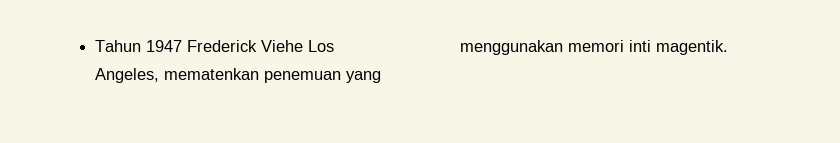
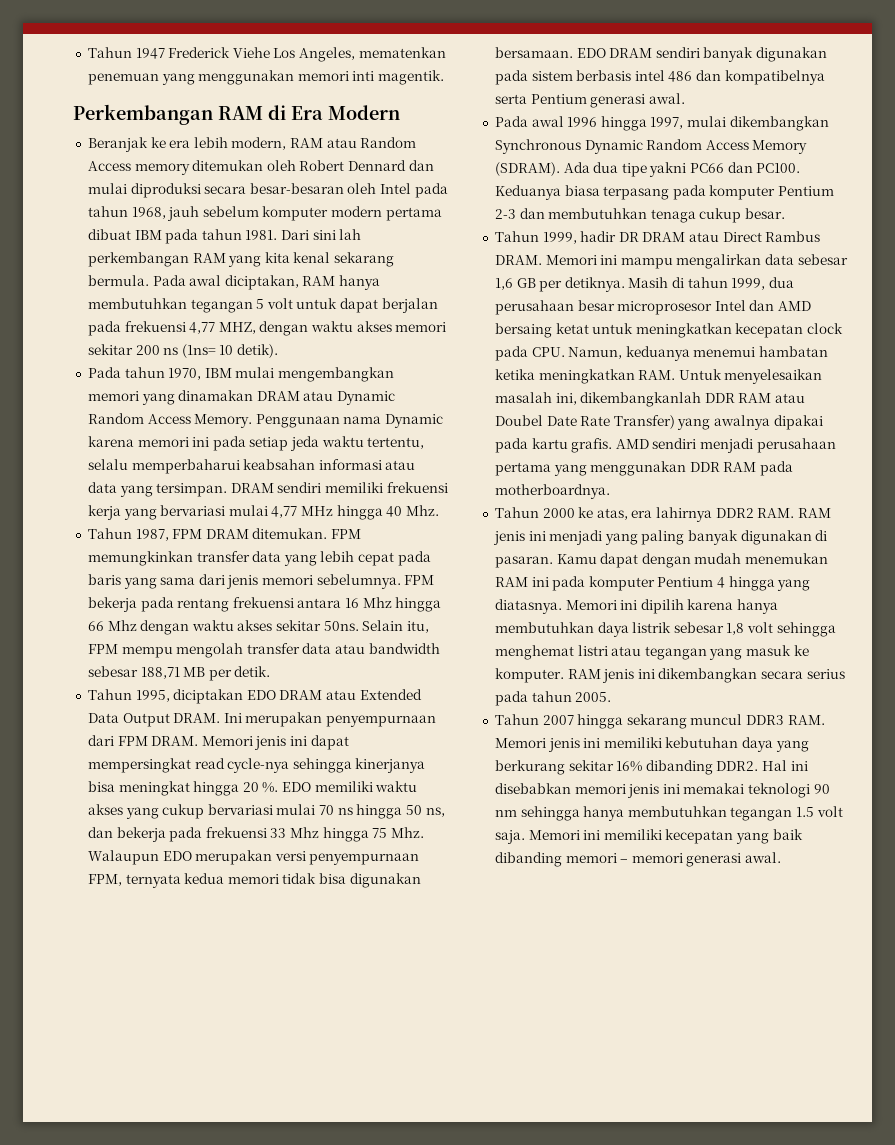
(729, 47) none -> [73,104,400,125] [87,137,417,152] [87,160,434,175] [87,183,448,198] [87,206,442,221] [87,229,362,244] [87,252,395,267] [87,275,381,290] [87,298,438,313] [87,321,447,336] [87,344,279,358] [87,367,395,382] [87,390,396,405] [87,413,444,428] [87,436,425,451] [87,459,416,474] [87,482,448,497] [87,505,440,520] [87,528,362,541] [87,551,431,566] [87,574,435,589] [87,597,442,612] [87,620,430,635] [87,643,440,658] [87,666,271,681] [87,689,422,704] [87,712,437,727] [87,735,349,750] [87,758,426,773] [87,781,418,796] [87,804,445,819] [87,827,425,842] [87,850,420,865] [87,873,421,888] [494,47,828,62] [494,70,825,85] [494,93,685,108] [494,116,829,131] [494,139,808,154] [494,162,801,177] [494,185,835,200] [494,208,786,223] [494,231,821,244] [494,254,848,269] [494,277,795,292] [494,300,812,315] [494,323,844,338] [494,346,829,361] [494,369,823,384] [494,392,806,407] [494,415,823,430] [494,438,836,453] [494,461,794,476] [494,484,610,499] [494,507,832,522] [492,530,828,545] [494,553,829,568] [494,576,811,591] [494,599,779,614] [494,622,836,637] [494,645,809,660] [494,668,845,683] [494,691,612,706] [494,714,825,729] [494,737,809,752] [494,760,808,775] [494,783,830,798] [494,806,843,821] [494,829,803,844] [494,852,782,867] // Perkembangan RAM di Era Modern // Beranjak ke era lebih modern, RAM atau Random Access memory ditemukan oleh Robert Dennard dan mulai diproduksi secara besar-besaran oleh Intel pada tahun 1968, jauh sebelum komputer modern pertama dibuat IBM pada tahun 1981. Dari sini lah perkembangan RAM yang kita kenal sekarang bermula. Pada awal diciptakan, RAM hanya membutuhkan tegangan 5 volt untuk dapat berjalan pada frekuensi 4,77 MHZ, dengan waktu akses memori sekitar 200 ns (1ns= 10 detik). // Pada tahun 1970, IBM mulai mengembangkan memori yang dinamakan DRAM atau Dynamic Random Access Memory. Penggunaan nama Dynamic karena memori ini pada setiap jeda waktu tertentu, selalu memperbaharui keabsahan informasi atau data yang tersimpan. DRAM sendiri memiliki frekuensi kerja yang bervariasi mulai 4,77 MHz hingga 40 Mhz. // Tahun 1987, FPM DRAM ditemukan. FPM memungkinkan transfer data yang lebih cepat pada baris yang sama dari jenis memori sebelumnya. FPM bekerja pada rentang frekuensi antara 16 Mhz hingga 66 Mhz dengan waktu akses sekitar 50ns. Selain itu, FPM mempu mengolah transfer data atau bandwidth sebesar 188,71 MB per detik. // Tahun 1995, diciptakan EDO DRAM atau Extended Data Output DRAM. Ini merupakan penyempurnaan dari FPM DRAM. Memori jenis ini dapat mempersingkat read cycle-nya sehingga kinerjanya bisa meningkat hingga 20 %. EDO memiliki waktu akses yang cukup bervariasi mulai 70 ns hingga 50 ns, dan bekerja pada frekuensi 33 Mhz hingga 75 Mhz. Walaupun EDO merupakan versi penyempurnaan FPM, ternyata kedua memori tidak bisa digunakan bersamaan. EDO DRAM sendiri banyak digunakan pada sistem berbasis intel 486 dan kompatibelnya serta Pentium generasi awal. // Pada awal 1996 hingga 1997, mulai dikembangkan Synchronous Dynamic Random Access Memory (SDRAM). Ada dua tipe yakni PC66 dan PC100. Keduanya biasa terpasang pada komputer Pentium 2-3 dan membutuhkan tenaga cukup besar. // Tahun 1999, hadir DR DRAM atau Direct Rambus DRAM. Memori ini mampu mengalirkan data sebesar 1,6 GB per detiknya. Masih di tahun 1999, dua perusahaan besar microprosesor Intel dan AMD bersaing ketat untuk meningkatkan kecepatan clock pada CPU. Namun, keduanya menemui hambatan ketika meningkatkan RAM. Untuk menyelesaikan masalah ini, dikembangkanlah DDR RAM atau Doubel Date Rate Transfer) yang awalnya dipakai pada kartu grafis. AMD sendiri menjadi perusahaan pertama yang menggunakan DDR RAM pada motherboardnya. // Tahun 2000 ke atas, era lahirnya DDR2 RAM. RAM jenis ini menjadi yang paling banyak digunakan di pasaran. Kamu dapat dengan mudah menemukan RAM ini pada komputer Pentium 4 hingga yang diatasnya. Memori ini dipilih karena hanya membutuhkan daya listrik sebesar 1,8 volt sehingga menghemat listri atau tegangan yang masuk ke komputer. RAM jenis ini dikembangkan secara serius pada tahun 2005. // Tahun 2007 hingga sekarang muncul DDR3 RAM. Memori jenis ini memiliki kebutuhan daya yang berkurang sekitar 16% dibanding DDR2. Hal ini disebabkan memori jenis ini memakai teknologi 90 nm sehingga hanya membutuhkan tegangan 1.5 volt saja. Memori ini memiliki kecepatan yang baik dibanding memori – memori generasi awal.

